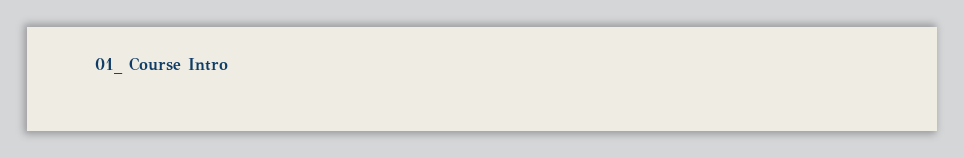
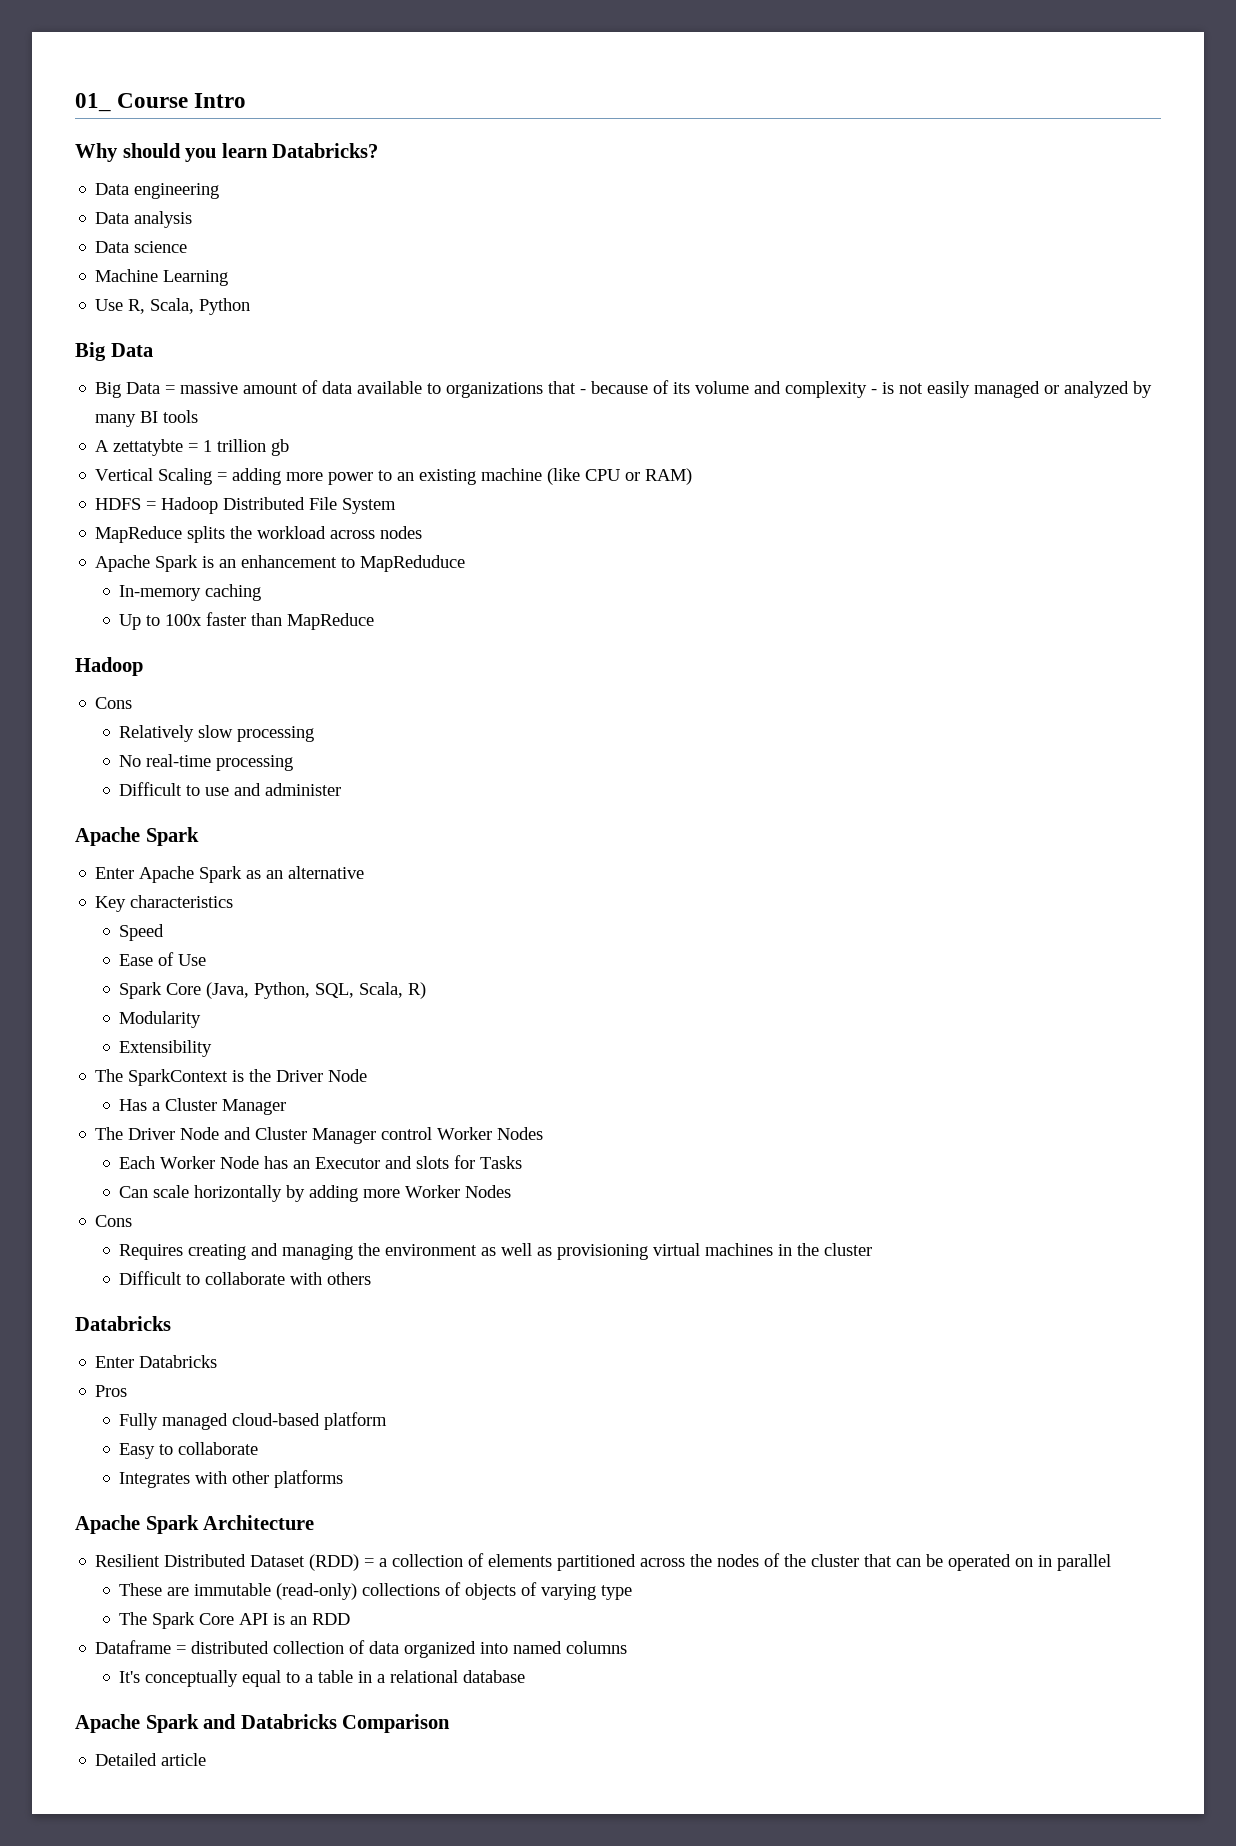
(228, 64) none -> [75,143,379,162] [95,183,220,199] [95,211,193,228] [95,241,188,253] [95,269,229,286] [95,298,251,315] [75,342,153,361] [95,380,1153,398] [95,410,199,427] [95,439,290,456] [95,468,693,485] [95,497,397,514] [95,526,423,543] [95,555,466,572] [119,584,262,601] [119,612,375,630] [75,657,143,676] [95,697,133,709] [119,725,315,742] [119,754,294,771] [119,782,342,796] [75,827,199,846] [95,866,365,883] [95,895,234,912] [119,924,165,941] [119,952,207,966] [119,982,427,999] [119,1011,202,1028] [119,1040,213,1057] [95,1069,368,1086] [119,1098,287,1115] [95,1127,544,1144] [119,1155,523,1169] [119,1185,512,1202] [95,1215,133,1227] [119,1243,873,1260] [119,1271,372,1285] [75,1316,171,1331] [95,1355,218,1368] [95,1385,128,1397] [119,1412,388,1430] [119,1442,259,1459] [119,1470,344,1488] [75,1515,315,1534] [95,1553,1112,1571] [119,1582,633,1600] [119,1612,351,1629] [95,1640,628,1658] [119,1670,526,1687] [75,1714,451,1733] [95,1753,207,1766] // Why should you learn Databricks? // Data engineering // Data analysis // Data science // Machine Learning // Use R, Scala, Python // Big Data // Big Data = massive amount of data available to organizations that - because of its volume and complexity - is not easily managed or analyzed by many BI tools // A zettatybte = 1 trillion gb // Vertical Scaling = adding more power to an existing machine (like CPU or RAM) // HDFS = Hadoop Distributed File System // MapReduce splits the workload across nodes // Apache Spark is an enhancement to MapReduduce // In-memory caching // Up to 100x faster than MapReduce // Hadoop // Cons // Relatively slow processing // No real-time processing // Difficult to use and administer // Apache Spark // Enter Apache Spark as an alternative // Key characteristics // Speed // Ease of Use // Spark Core (Java, Python, SQL, Scala, R) // Modularity // Extensibility // The SparkContext is the Driver Node // Has a Cluster Manager // The Driver Node and Cluster Manager control Worker Nodes // Each Worker Node has an Executor and slots for Tasks // Can scale horizontally by adding more Worker Nodes // Cons // Requires creating and managing the environment as well as provisioning virtual machines in the cluster // Difficult to collaborate with others // Databricks // Enter Databricks // Pros // Fully managed cloud-based platform // Easy to collaborate // Integrates with other platforms // Apache Spark Architecture // Resilient Distributed Dataset (RDD) = a collection of elements partitioned across the nodes of the cluster that can be operated on in parallel // These are immutable (read-only) collections of objects of varying type // The Spark Core API is an RDD // Dataframe = distributed collection of data organized into named columns // It's conceptually equal to a table in a relational database // Apache Spark and Databricks Comparison // Detailed article

